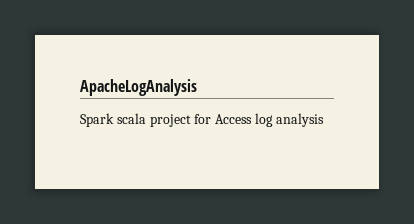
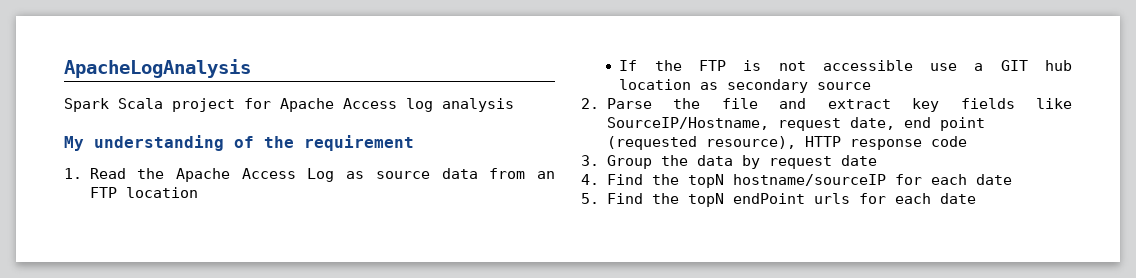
[116,113,146,124] scala -> [118,98,163,109] Scala
(212, 119) none -> [280,98,334,112] Apache
(324, 120) none -> [64,135,414,151] [64,168,555,182] [89,187,198,198] [619,60,1072,71] [619,79,872,93] [581,98,1072,112] [606,117,985,131] [606,136,967,150] [581,155,877,169] [581,174,1012,188] [581,193,976,207] // My understanding of the requirement // 1. Read the Apache Access Log as source data from an FTP location // If the FTP is not accessible use a GIT hub location as secondary source // 2. Parse the file and extract key fields like SourceIP/Hostname, request date, end point (requested resource), HTTP response code // 3. Group the data by request date // 4. Find the topN hostname/sourceIP for each date // 5. Find the topN endPoint urls for each date

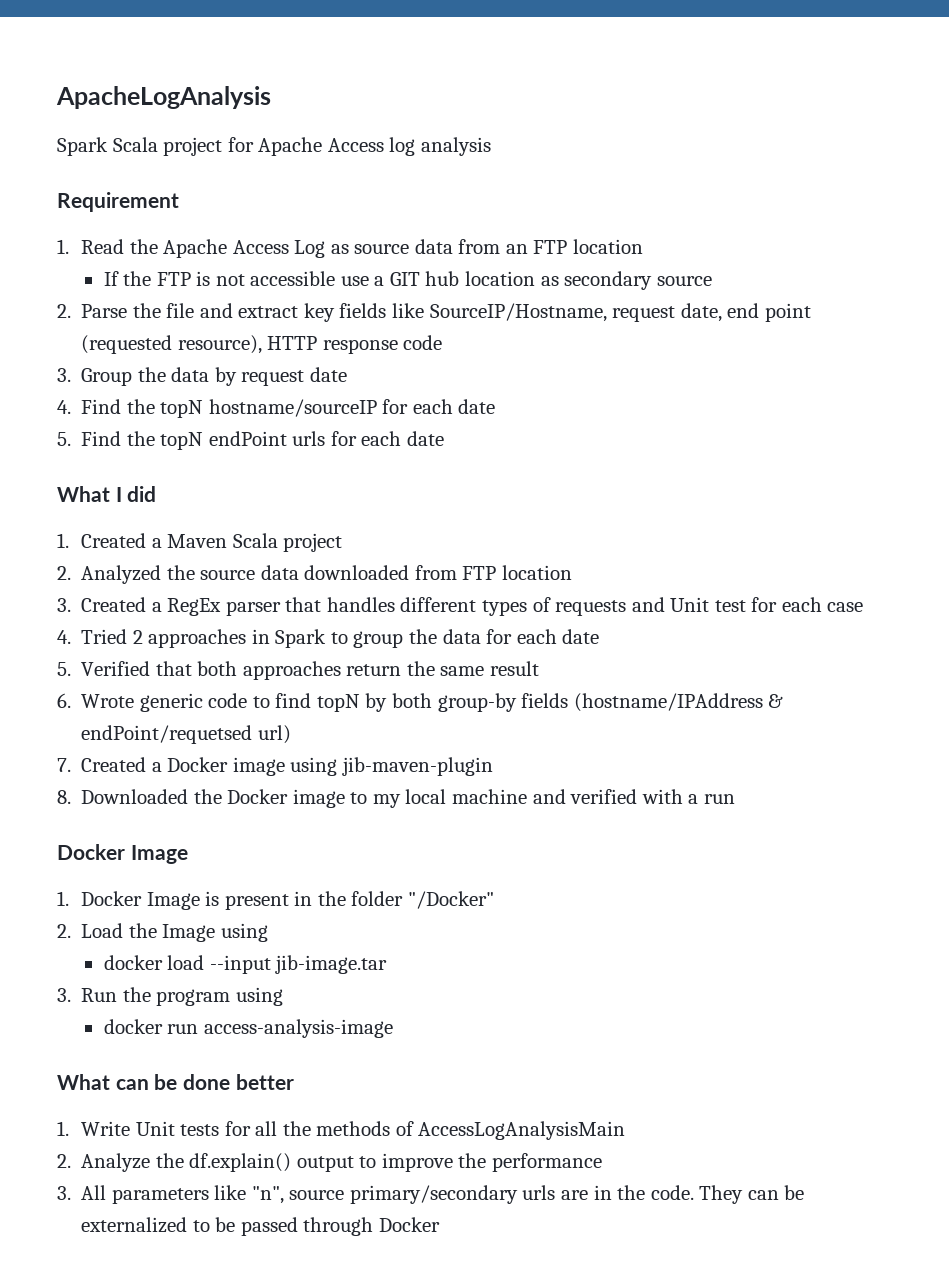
[64,135,414,151] My understanding of the requirement -> [57,192,179,212] Requirement
(976, 198) none -> [57,486,157,502] [57,533,343,552] [57,565,572,584] [57,597,864,616] [57,629,600,648] [57,661,539,680] [57,693,784,712] [81,725,291,744] [57,757,493,776] [57,789,735,808] [57,844,188,864] [57,891,494,910] [57,923,268,942] [103,955,388,974] [57,987,283,1006] [103,1019,393,1038] [57,1074,294,1090] [57,1121,626,1140] [57,1153,602,1172] [57,1185,805,1204] [81,1217,440,1236] // What I did // 1. Created a Maven Scala project // 2. Analyzed the source data downloaded from FTP location // 3. Created a RegEx parser that handles different types of requests and Unit test for each case // 4. Tried 2 approaches in Spark to group the data for each date // 5. Verified that both approaches return the same result // 6. Wrote generic code to find topN by both group-by fields (hostname/IPAddress & endPoint/requetsed url) // 7. Created a Docker image using jib-maven-plugin // 8. Downloaded the Docker image to my local machine and verified with a run // Docker Image // 1. Docker Image is present in the folder "/Docker" // 2. Load the Image using // docker load --input jib-image.tar // 3. Run the program using // docker run access-analysis-image // What can be done better // 1. Write Unit tests for all the methods of AccessLogAnalysisMain // 2. Analyze the df.explain() output to improve the performance // 3. All parameters like "n", source primary/secondary urls are in the code. They can be externalized to be passed through Docker

